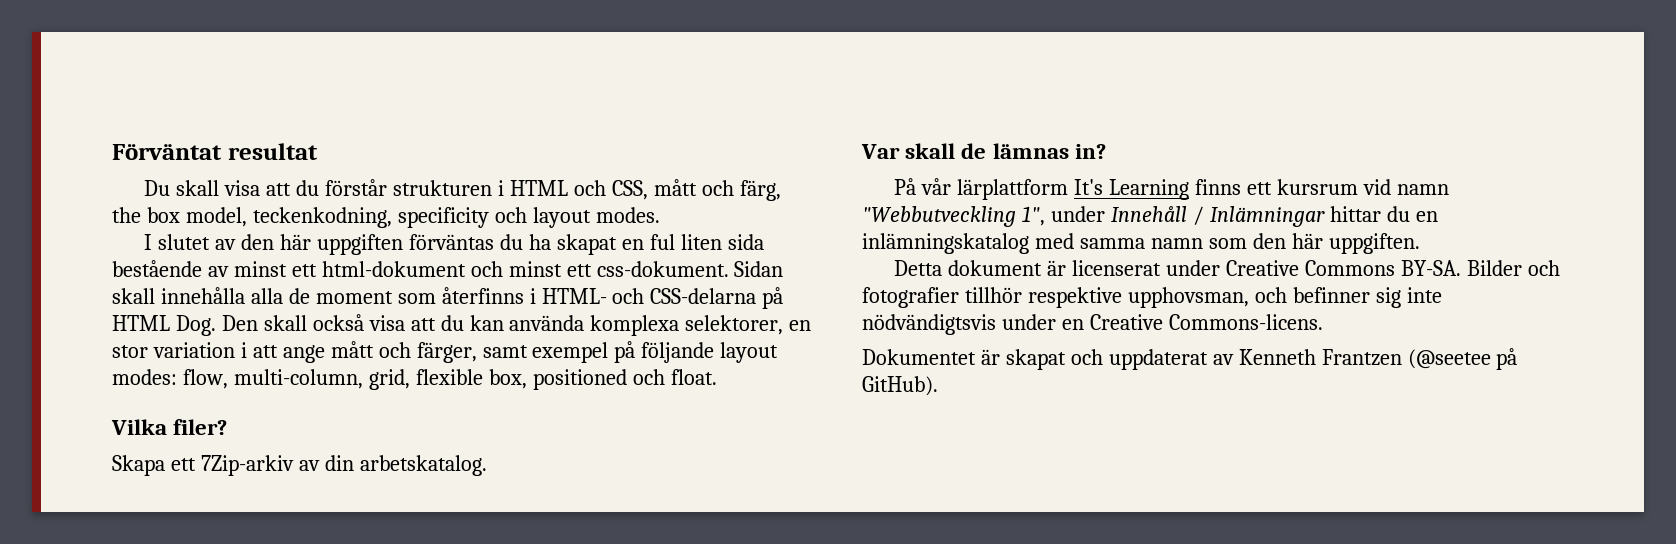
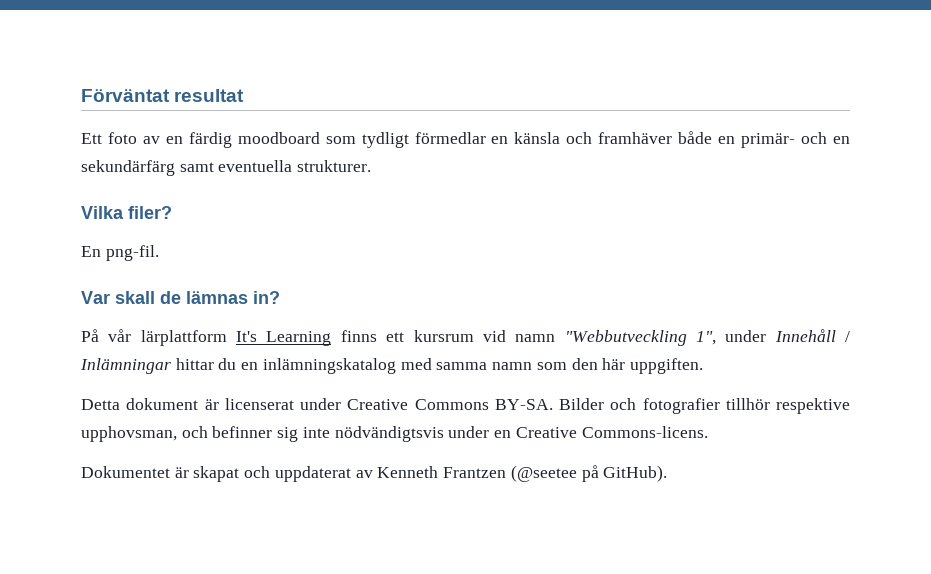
[144,179,781,201] [112,207,660,228] [144,234,764,255] [112,260,784,277] [112,287,784,309] [112,314,812,336] [112,341,779,363] [112,369,717,390] [111,419,228,435] [112,455,487,476] Du skall visa att du förstår strukturen i HTML och CSS, mått och färg, the box model, teckenkodning, specificity och layout modes. // I slutet av den här uppgiften förväntas du ha skapat en ful liten sida bestående av minst ett html-dokument och minst ett css-dokument. Sidan skall innehålla alla de moment som återfinns i HTML- och CSS-delarna på HTML Dog. Den skall också visa att du kan använda komplexa selektorer, en stor variation i att ange mått och färger, samt exempel på följande layout modes: flow, multi-column, grid, flexible box, positioned och float. // Vilka filer? // Skapa ett 7Zip-arkiv av din arbetskatalog. -> [81,131,851,148] [81,160,372,176] [81,206,172,219] [81,245,159,261] Ett foto av en färdig moodboard som tydligt förmedlar en känsla och framhäver både en primär- och en sekundärfärg samt eventuella strukturer. // Vilka filer? // En png-fil.

